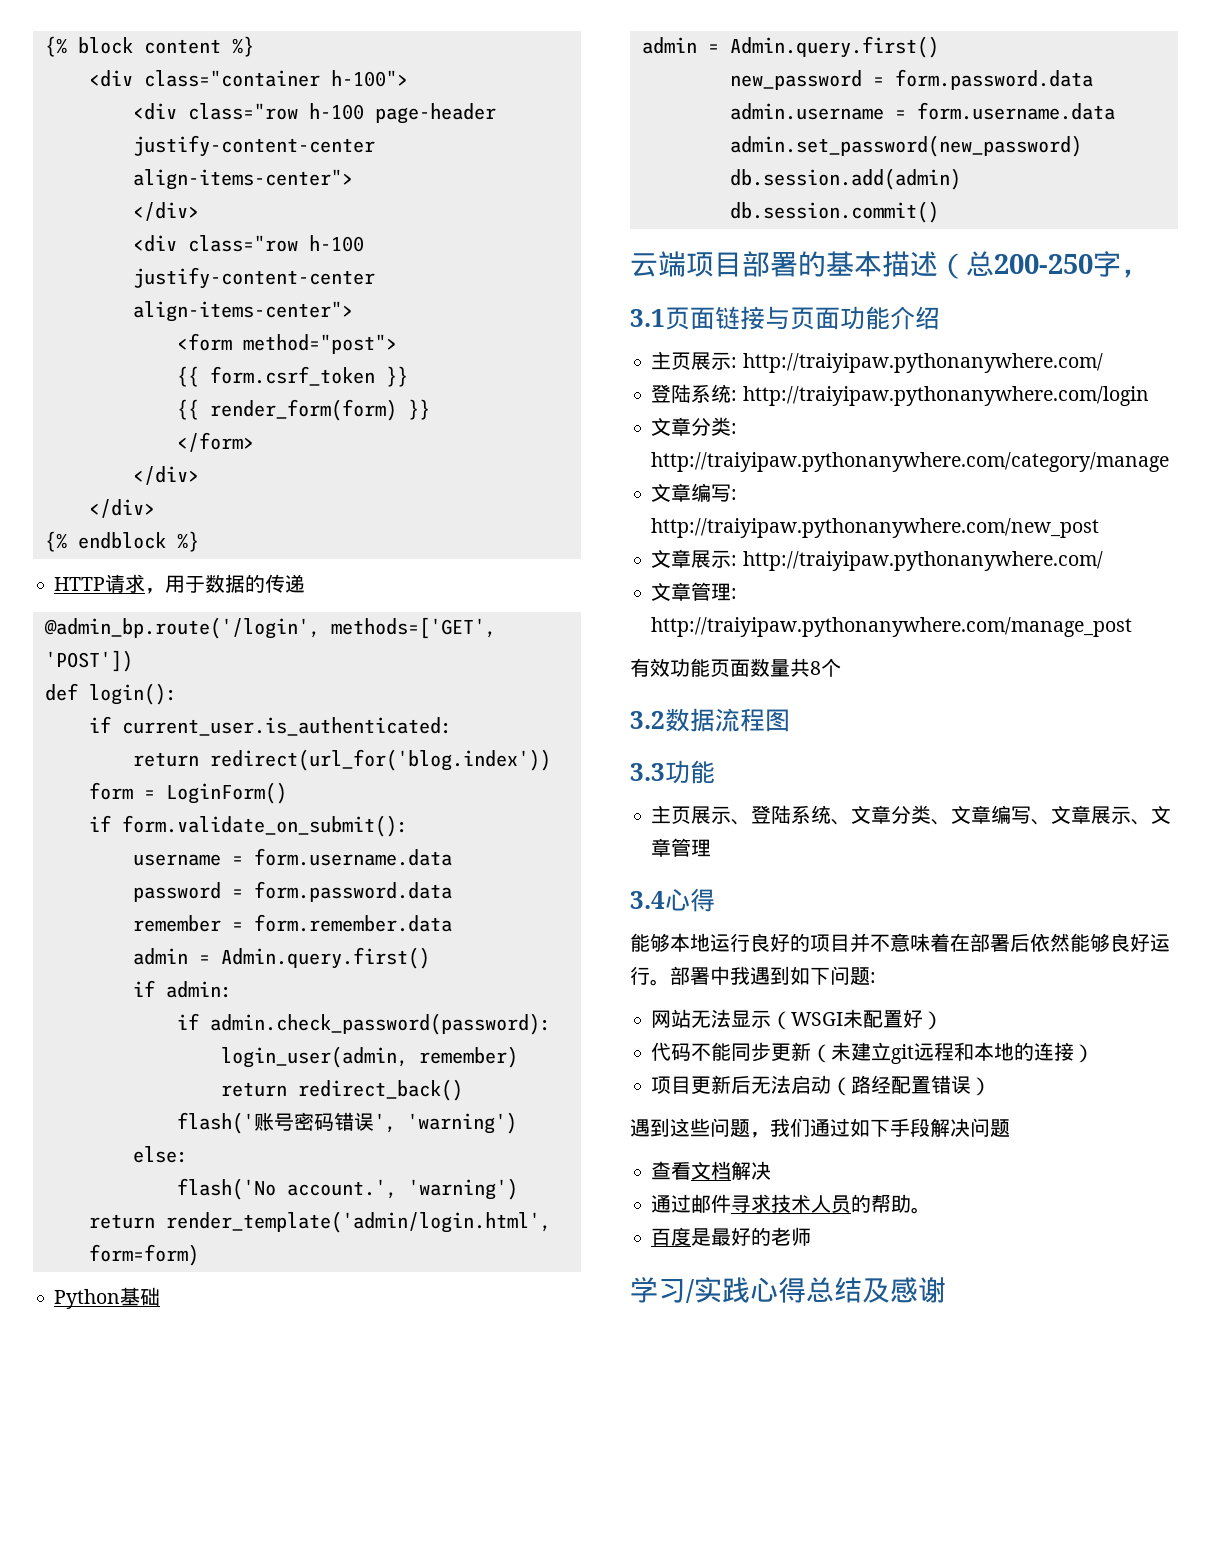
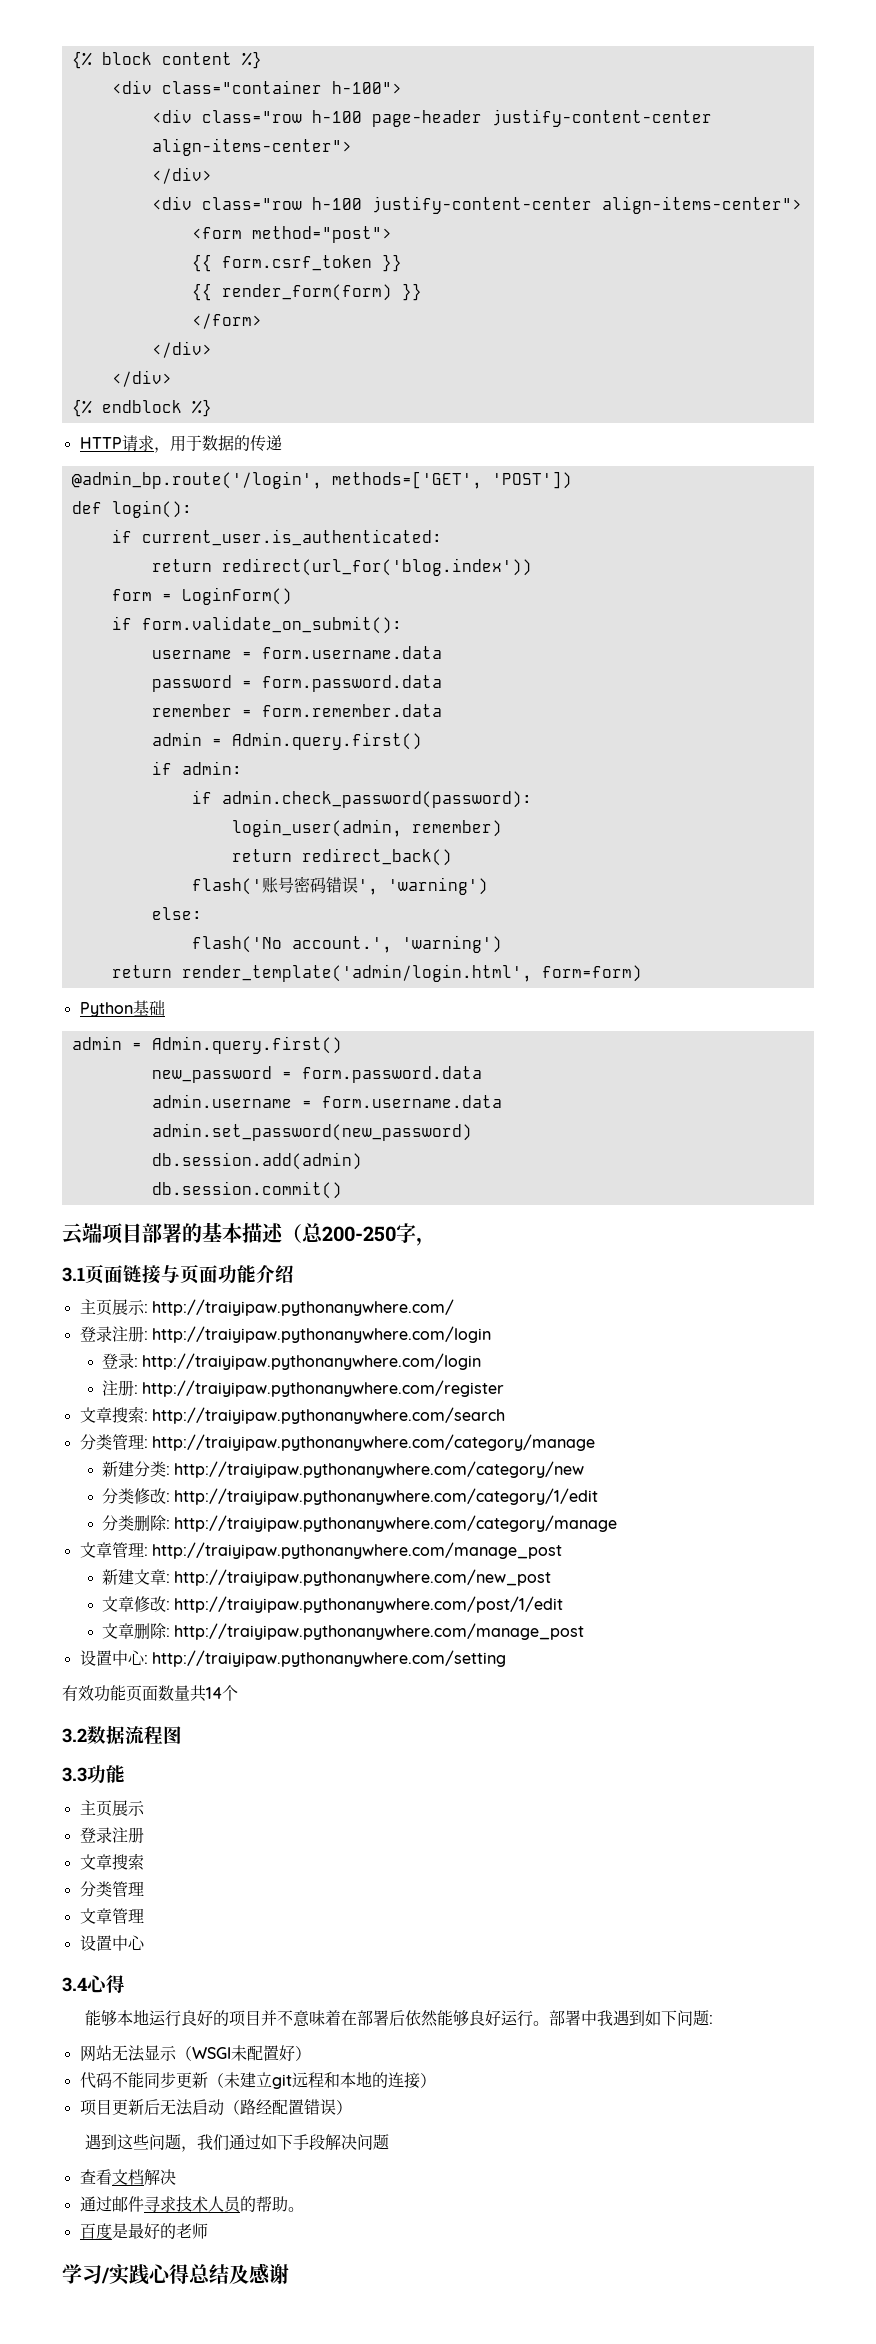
[671,384,1149,406] [651,417,738,436] [651,452,1170,472] [651,483,738,502] [651,518,1100,538] [651,549,1103,571] [651,582,738,601] [651,617,1133,637] 陆系统: http://traiyipaw.pythonanywhere.com/login // 文章分类: http://traiyipaw.pythonanywhere.com/category/manage // 文章编写: http://traiyipaw.pythonanywhere.com/new_post // 文章展示: http://traiyipaw.pythonanywhere.com/ // 文章管理: http://traiyipaw.pythonanywhere.com/manage_post -> [95,1326,491,1343] [101,1353,482,1370] [101,1380,505,1397] [79,1406,505,1424] [79,1434,595,1451] [101,1461,585,1478] [101,1488,599,1505] [101,1515,618,1532] [79,1542,562,1559] [101,1569,552,1586] [101,1596,564,1613] [101,1623,585,1640] [79,1650,506,1667] 录注册: http://traiyipaw.pythonanywhere.com/login // 登录: http://traiyipaw.pythonanywhere.com/login // 注册: http://traiyipaw.pythonanywhere.com/register // 文章搜索: http://traiyipaw.pythonanywhere.com/search // 分类管理: http://traiyipaw.pythonanywhere.com/category/manage // 新建分类: http://traiyipaw.pythonanywhere.com/category/new // 分类修改: http://traiyipaw.pythonanywhere.com/category/1/edit // 分类删除: http://traiyipaw.pythonanywhere.com/category/manage // 文章管理: http://traiyipaw.pythonanywhere.com/manage_post // 新建文章: http://traiyipaw.pythonanywhere.com/new_post // 文章修改: http://traiyipaw.pythonanywhere.com/post/1/edit // 文章删除: http://traiyipaw.pythonanywhere.com/manage_post // 设置中心: http://traiyipaw.pythonanywhere.com/setting
[810,661,821,675] 8 -> [206,1687,222,1699] 14
[731,805,1172,825] [651,838,712,857] 、登陆系统、文章分类、文章编写、文章展示、文章管理 -> [79,1827,144,1843] [79,1853,144,1870] [79,1881,144,1897] [79,1908,144,1924] [79,1935,145,1951] // 登录注册 // 文章搜索 // 分类管理 // 文章管理 // 设置中心

